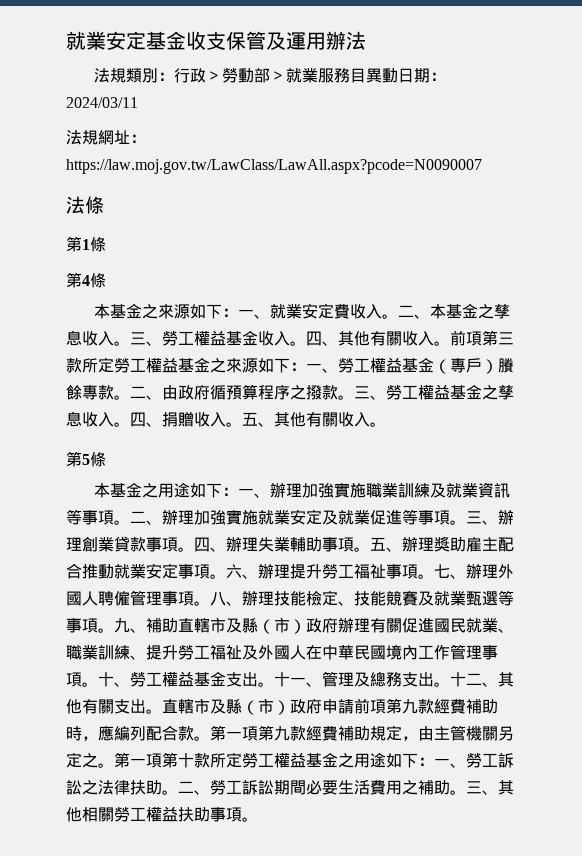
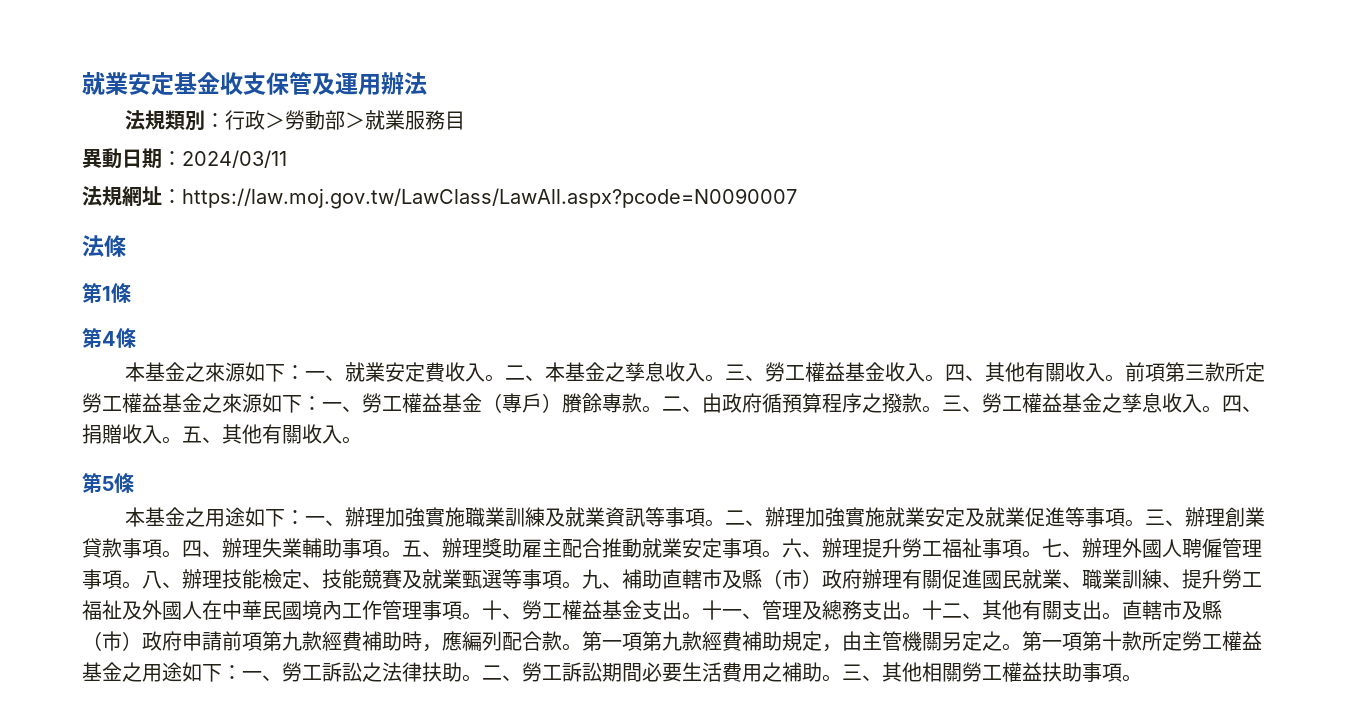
(366, 75) none -> (466, 120) //

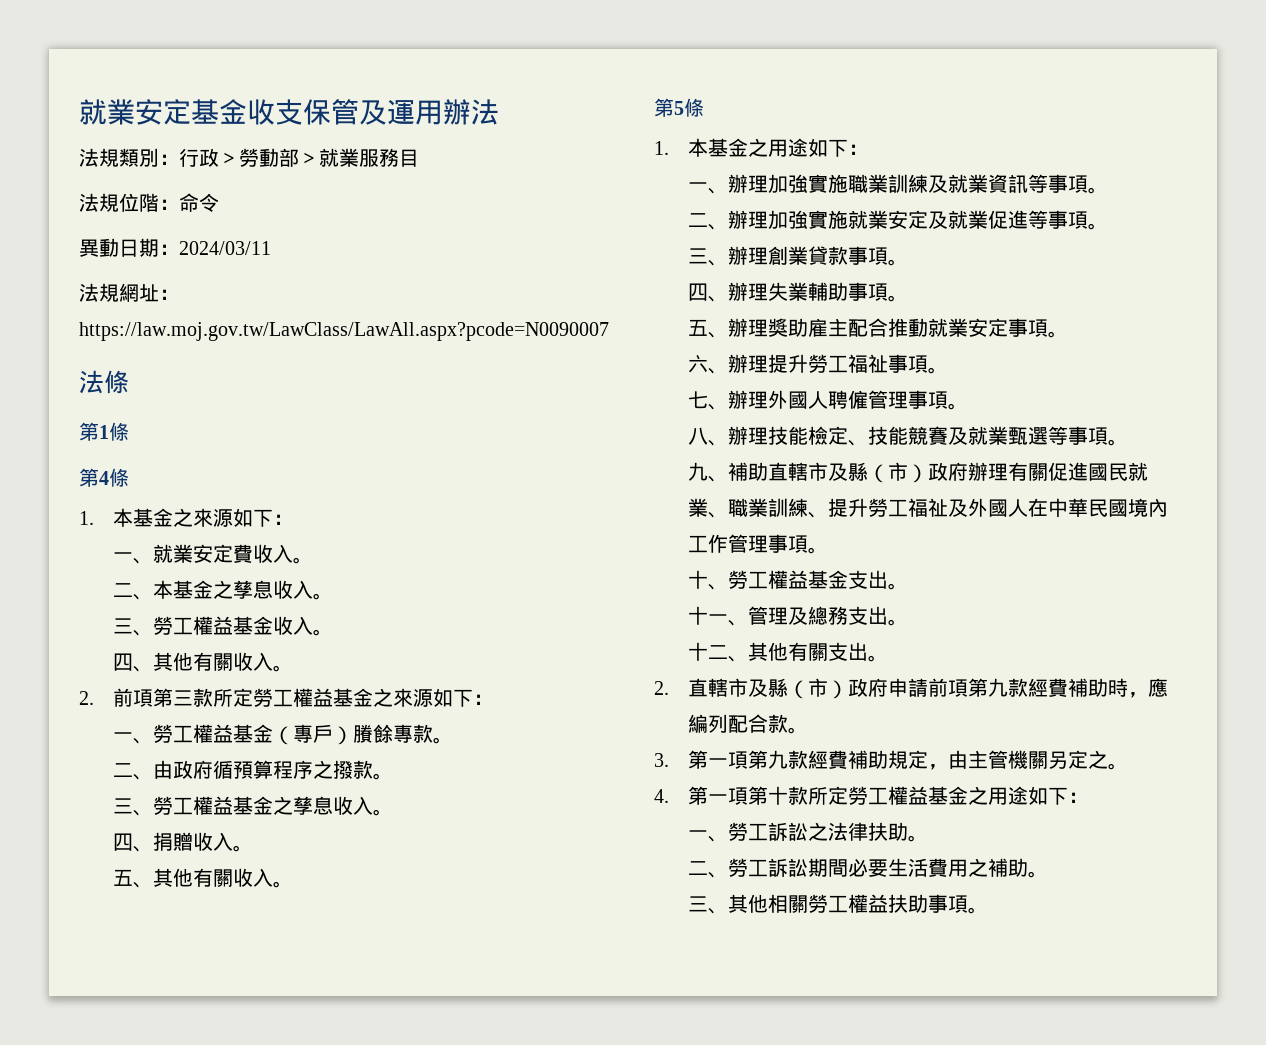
(466, 120) none -> [79,193,219,212] // 法規位階：命令
(136, 338) none -> [79,511,94,525] 1.
(306, 372) none -> (293, 519) //
(506, 378) none -> (313, 560) //
(726, 378) none -> (333, 596) //
(946, 378) none -> (333, 632) //
(1126, 378) none -> [79,691,94,705] // 2.
(322, 403) none -> (493, 699) //
(662, 409) none -> (453, 740) //
(942, 409) none -> (393, 776) //
(1222, 409) none -> (393, 812) //
(182, 440) none -> (253, 848) //
(134, 483) none -> [654,141,669,155] 1.
(306, 517) none -> (868, 149) //
(726, 523) none -> (1108, 190) //
(1146, 523) none -> (1108, 226) //
(182, 554) none -> (908, 262) //
(402, 554) none -> (908, 298) //
(782, 554) none -> (1068, 334) //
(1042, 554) none -> (948, 370) //
(142, 585) none -> (968, 406) //
(582, 585) none -> (1128, 442) //
(482, 616) none -> (828, 550) //
(702, 616) none -> (908, 586) //
(922, 616) none -> (908, 622) //
(1122, 616) none -> [654,681,669,695] // 2.
(582, 647) none -> [654,753,669,767] // 3.
(1022, 647) none -> [654,789,669,803] // 4.
(242, 672) none -> (1088, 797) //
(482, 678) none -> (928, 838) //
(842, 678) none -> (1048, 874) //

